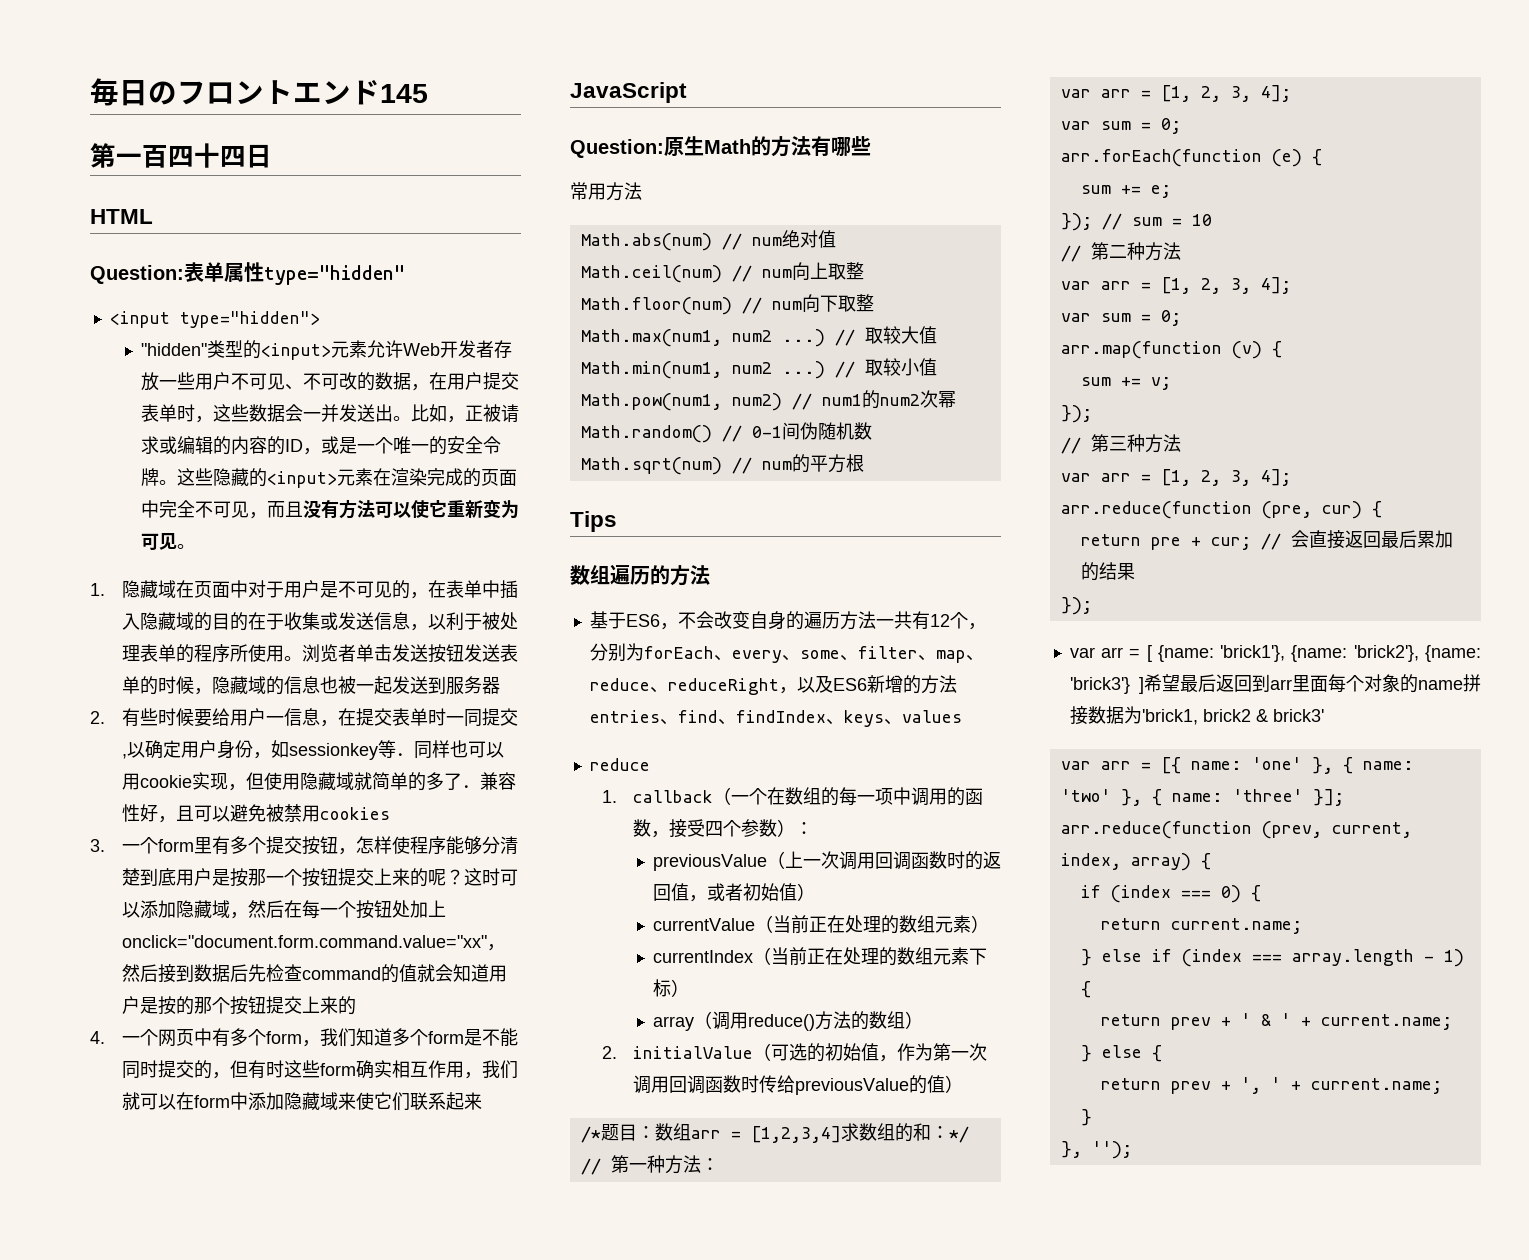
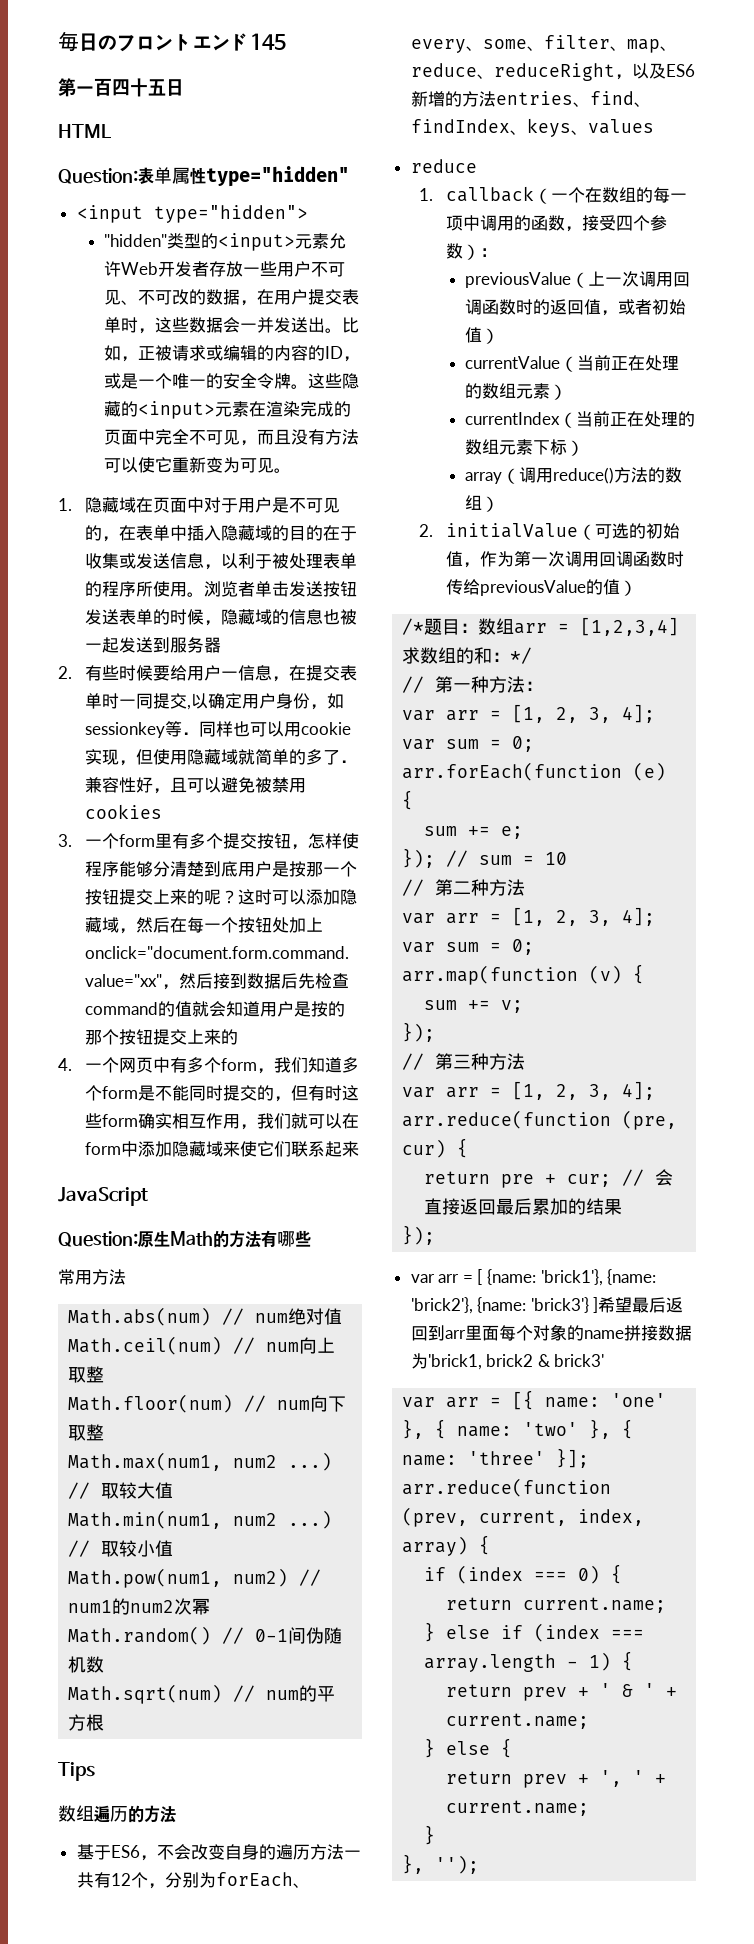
[220,146,246,167] 四 -> [148,79,166,96] 五

